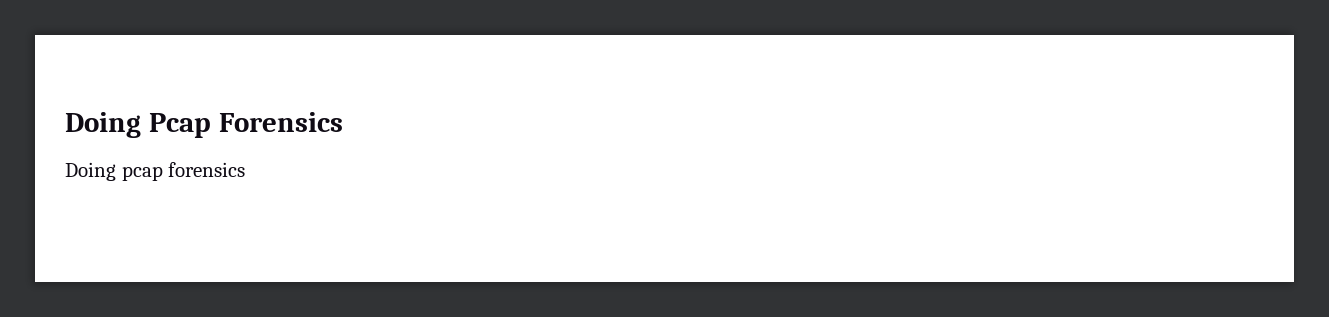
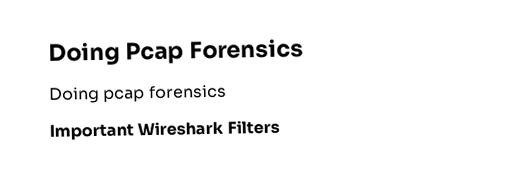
(246, 169) none -> [49,119,280,141] // Important Wireshark Filters

